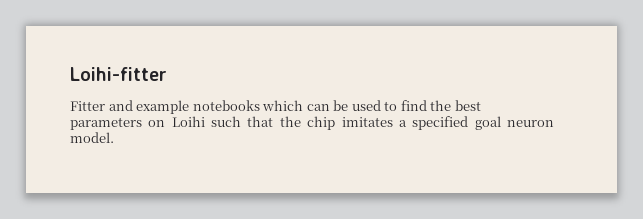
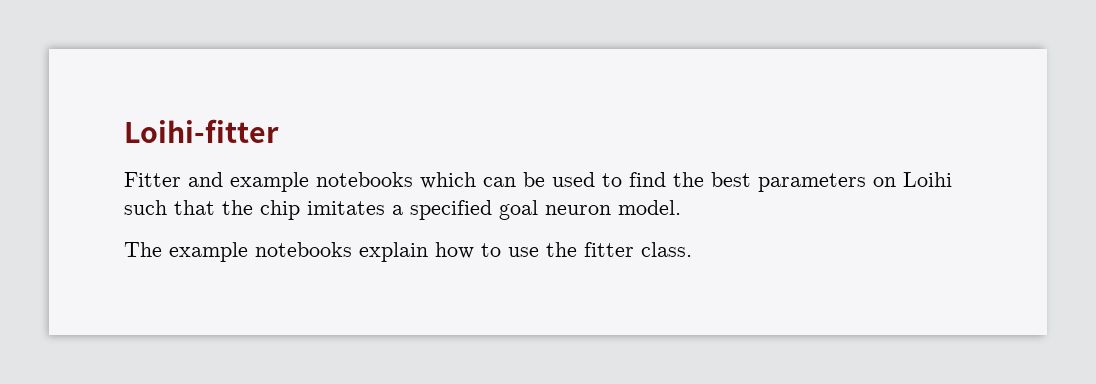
(114, 137) none -> [124,242,692,262] // The example notebooks explain how to use the fitter class.

